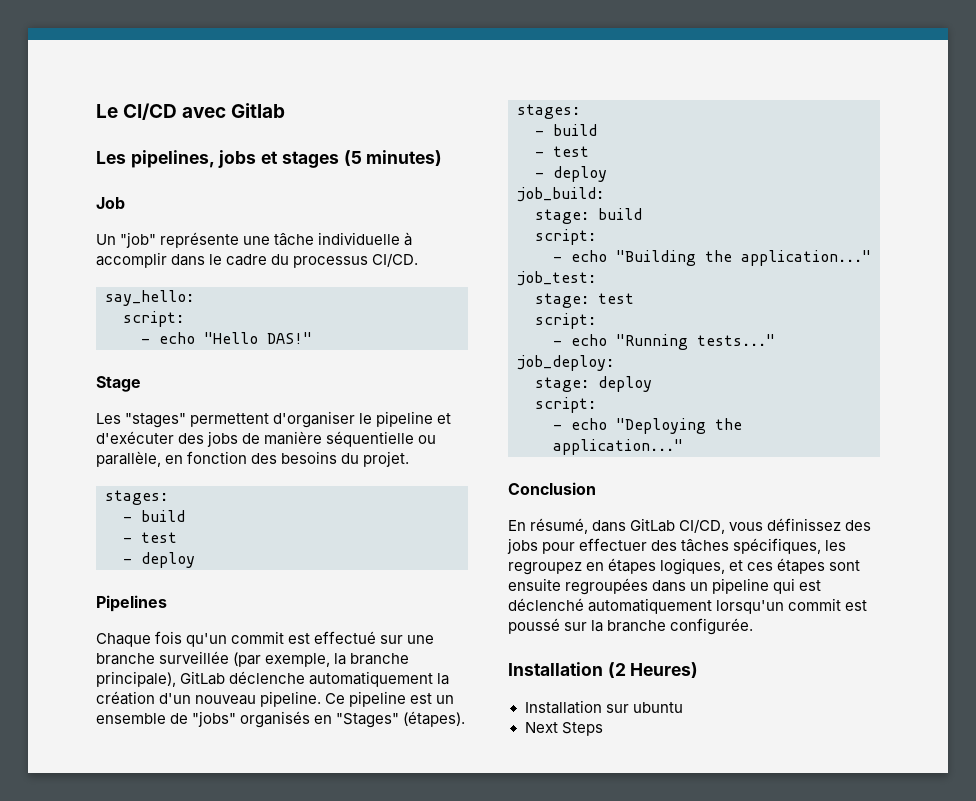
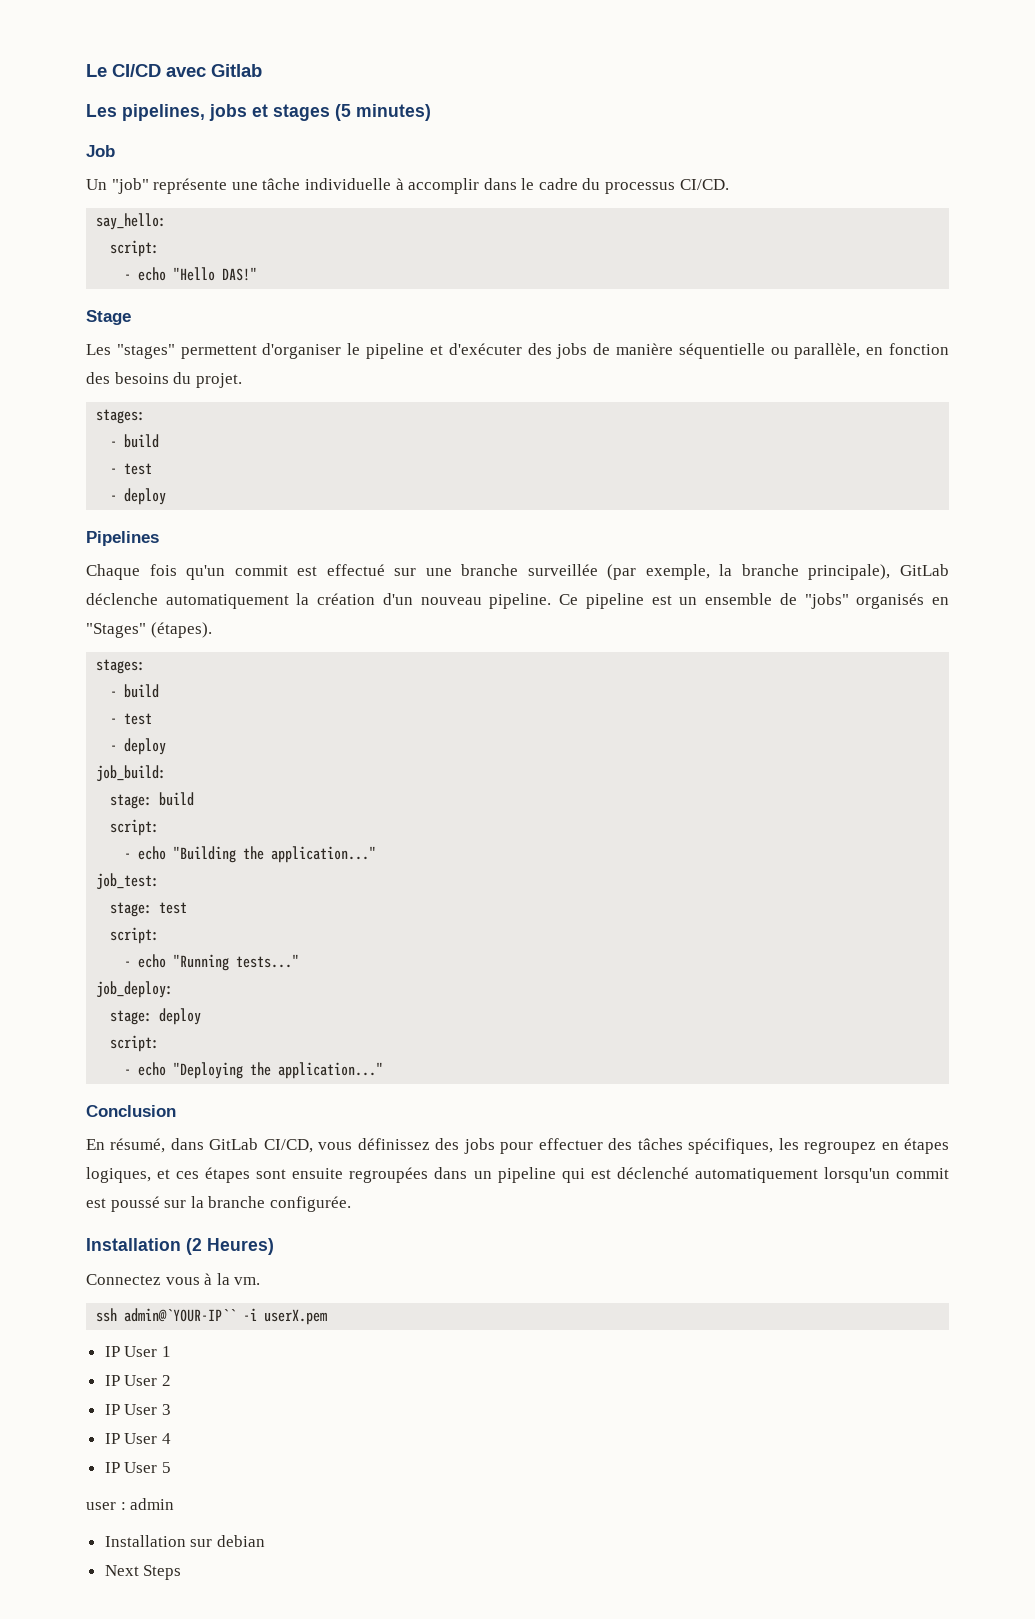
(699, 670) none -> [86,1273,261,1285] [96,1308,328,1325] [104,1346,171,1357] [104,1375,171,1386] [104,1404,171,1415] [104,1433,171,1444] [104,1462,171,1473] [86,1498,175,1510] // Connectez vous à la vm. // ssh admin@`YOUR-IP`` -i userX.pem // IP User 1 // IP User 2 // IP User 3 // IP User 4 // IP User 5 // user : admin
[632,702,683,713] ubuntu -> [216,1535,265,1547] debian

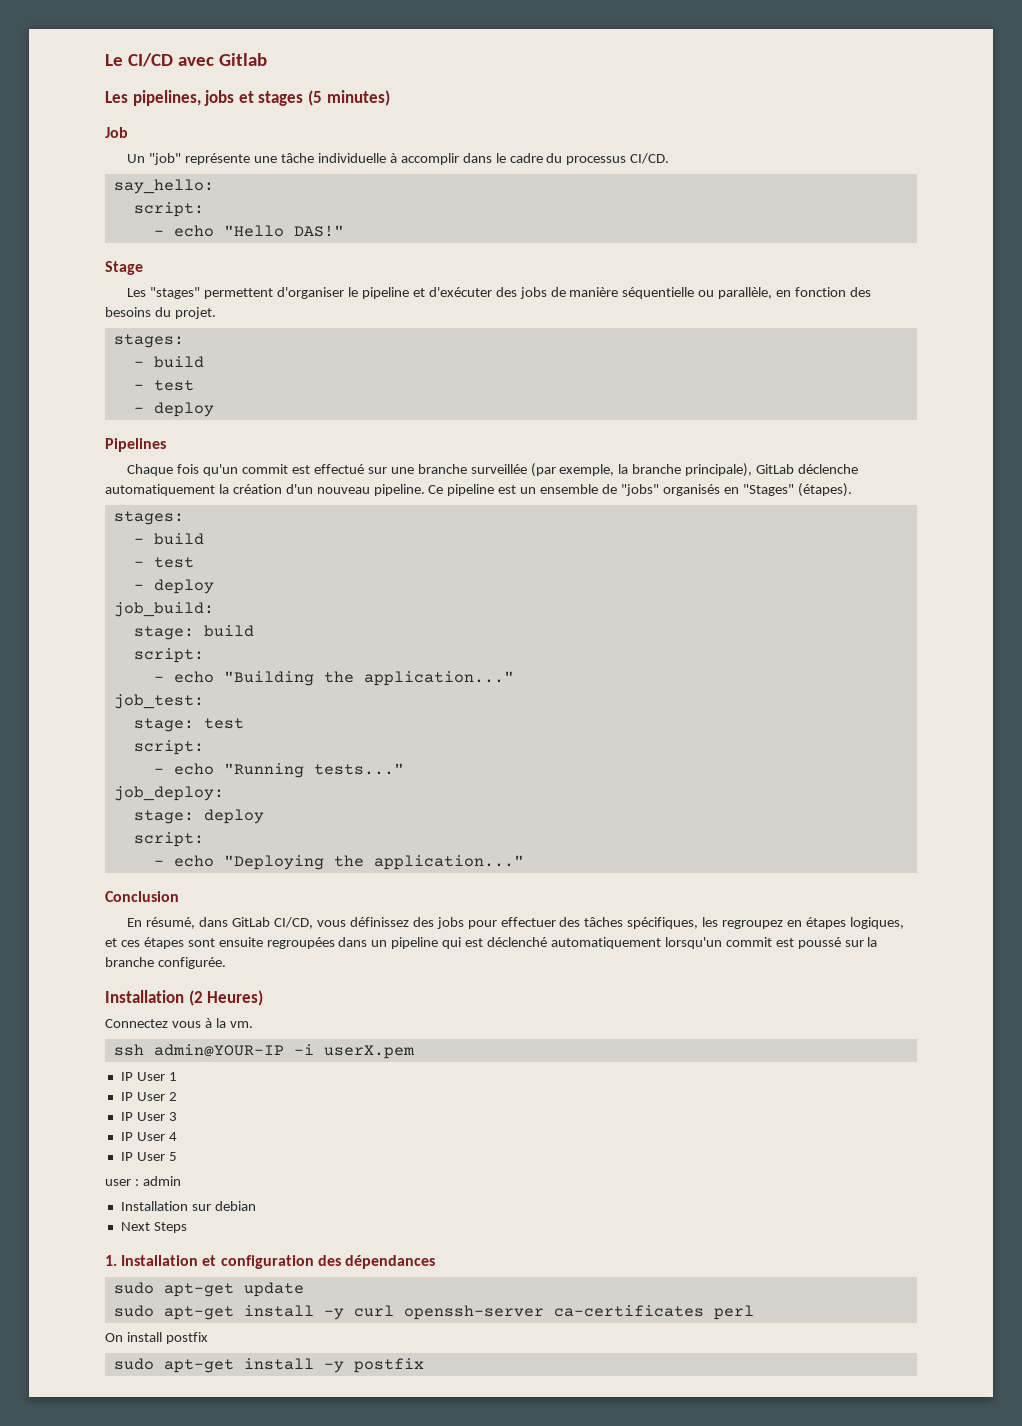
[124,1308,237,1322] admin@`YOUR-IP`` -> [153,1044,284,1057] admin@YOUR-IP
(182, 1572) none -> [105,1255,435,1269] [113,1282,304,1297] [113,1305,754,1320] [105,1332,208,1344] [113,1358,424,1373] // 1. Installation et configuration des dépendances // sudo apt-get update // sudo apt-get install -y curl openssh-server ca-certificates perl // On install postfix // sudo apt-get install -y postfix

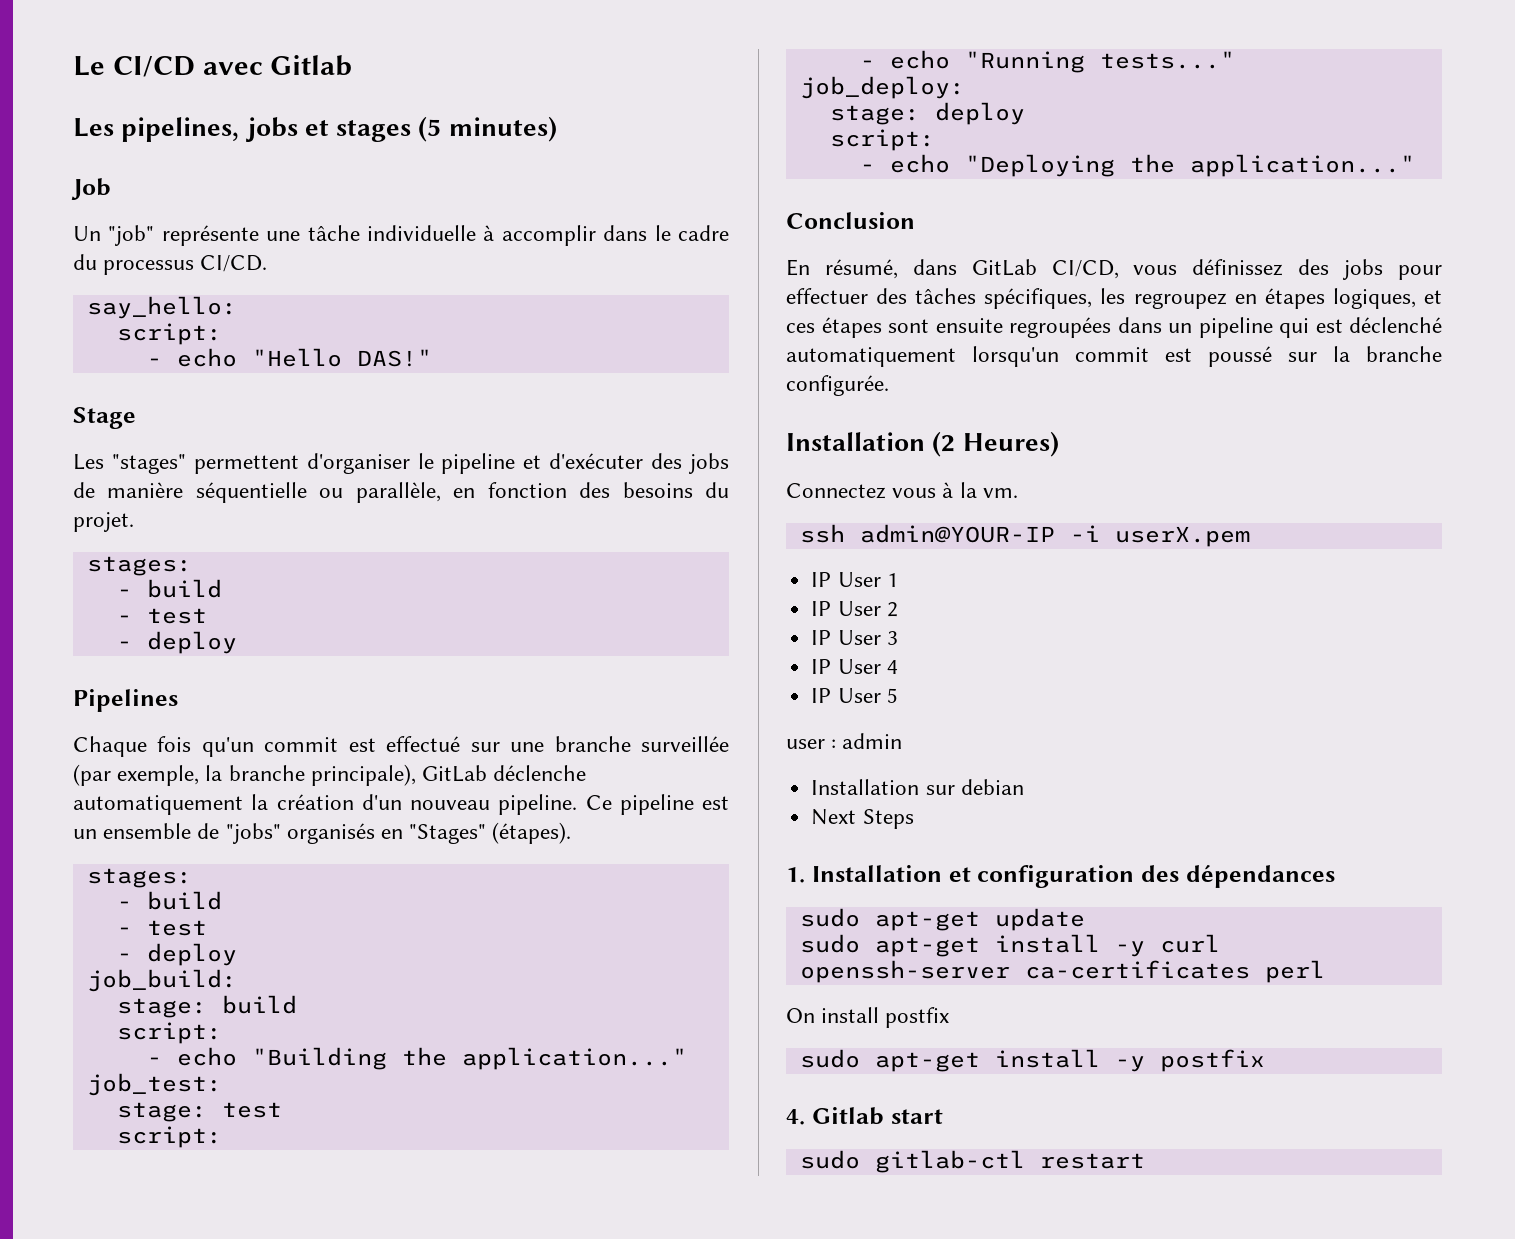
(424, 1365) none -> [786,1107,943,1125] [799,1150,1145,1173] // 4. Gitlab start // sudo gitlab-ctl restart

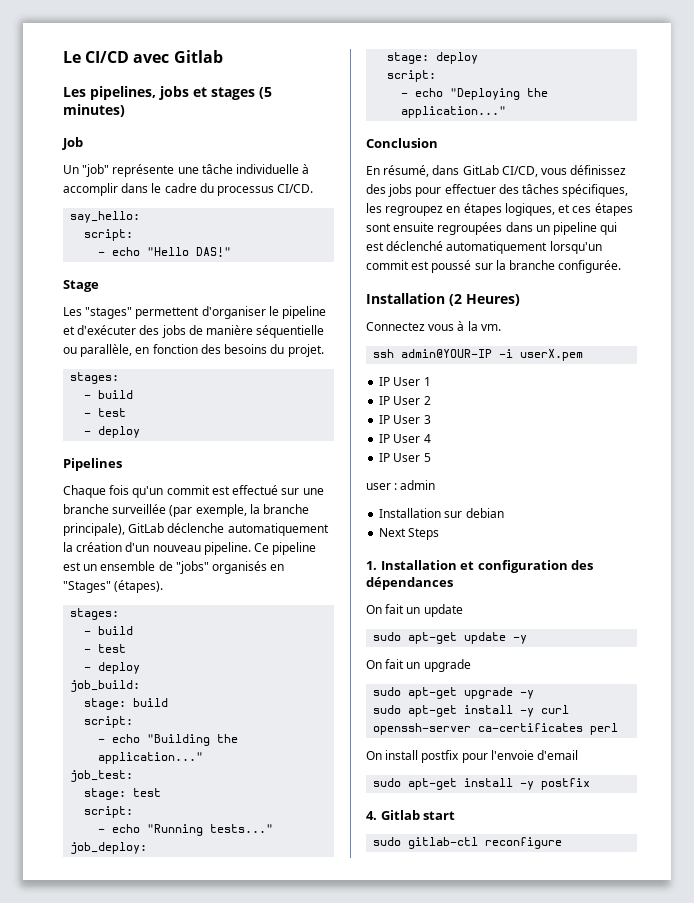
(1335, 876) none -> [366,604,463,617] // On fait un update
(1085, 919) none -> [513,635,528,644] [366,659,471,672] [373,687,535,699] -y // On fait un upgrade // sudo apt-get upgrade -y
(950, 1017) none -> [461,750,579,763] pour l'envoie d'email
[1039,1153,1145,1169] restart -> [485,837,563,849] reconfigure

